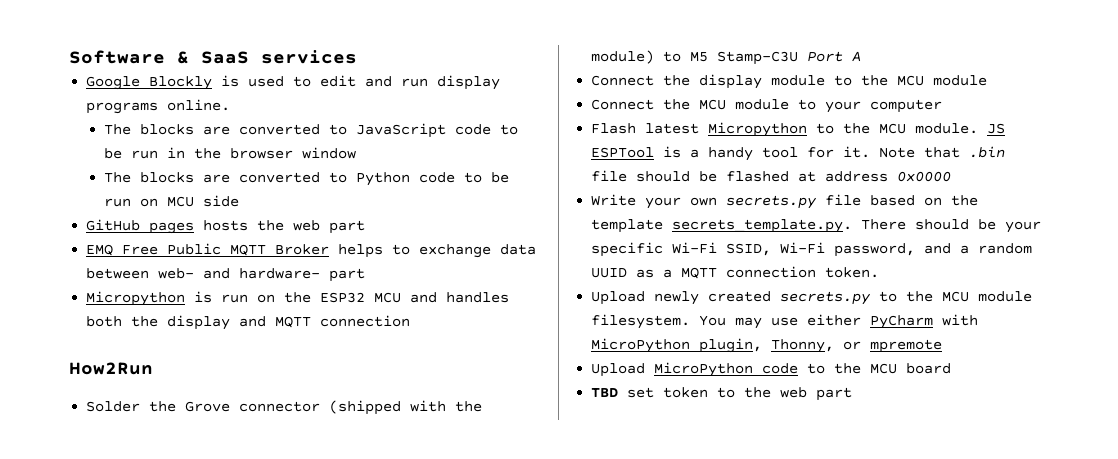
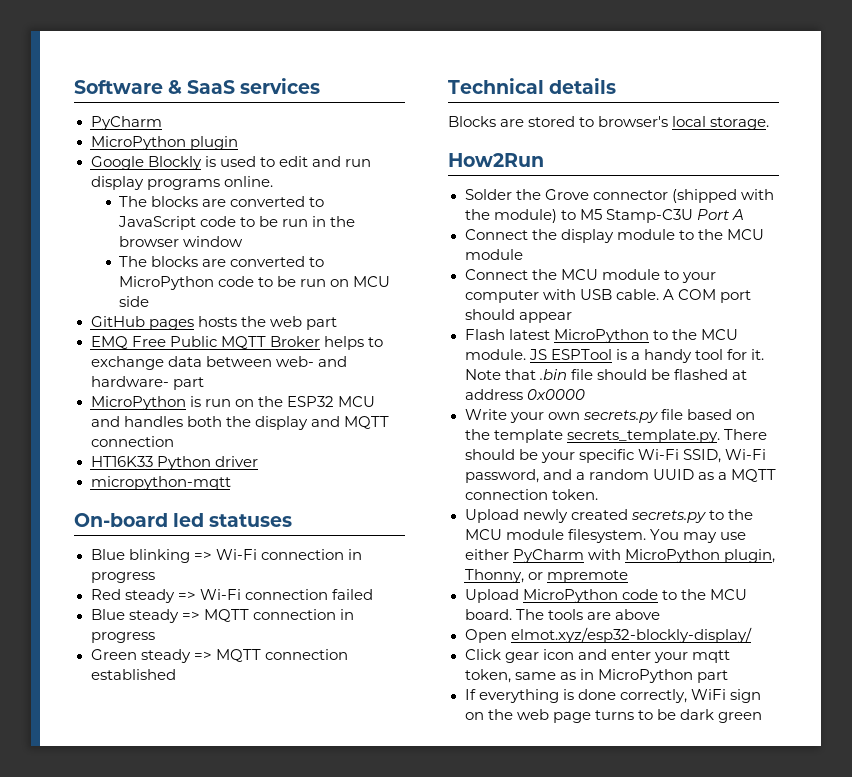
(357, 57) none -> [90,116,162,130] [90,136,238,150] // PyCharm // MicroPython plugin
[356,172,411,186] Python -> [119,276,215,290] MicroPython
[86,291,186,306] Micropython -> [90,396,186,410] MicroPython
(411, 321) none -> [90,456,258,470] [90,476,231,490] [74,513,293,527] [90,549,362,563] [90,572,155,583] [90,589,373,603] [90,609,354,623] [90,632,155,643] [90,649,348,663] [90,669,176,680] [448,78,617,94] [448,116,770,130] // HT16K33 Python driver // micropython-mqtt // On-board led statuses // Blue blinking => Wi-Fi connection in progress // Red steady => Wi-Fi connection failed // Blue steady => MQTT connection in progress // Green steady => MQTT connection established // Technical details // Blocks are stored to browser's local storage.
(943, 106) none -> [542,289,751,303] [464,309,572,323] with USB cable. A COM port should appear
[708,122,808,137] Micropython -> [553,329,649,343] MicroPython
[906,363,952,374] [591,387,853,401] board // TBD set token to the web part -> [464,609,660,620] [464,627,752,643] [464,649,730,663] [464,669,728,683] [464,689,761,703] [464,709,762,723] board. The tools are above // Open elmot.xyz/esp32-blockly-display/ // Click gear icon and enter your mqtt token, same as in MicroPython part // If everything is done correctly, WiFi sign on the web page turns to be dark green

